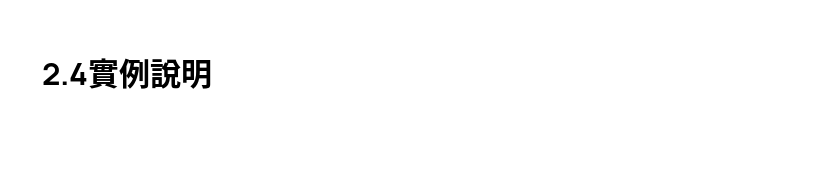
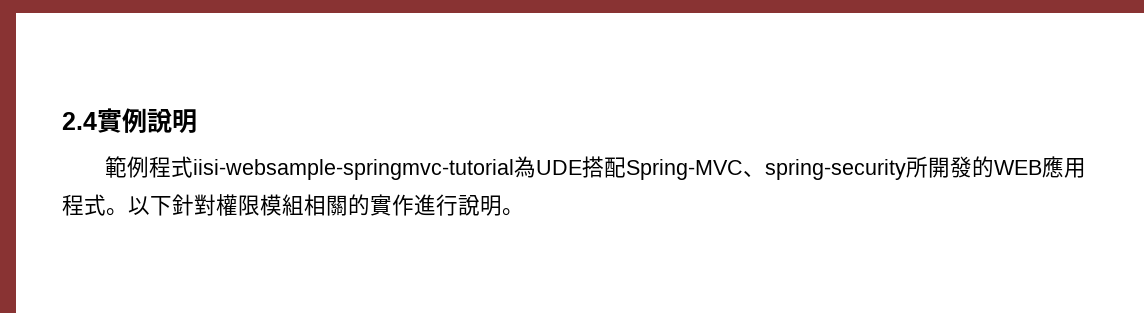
(212, 74) none -> [105,156,1087,180] [62,194,524,216] // 範例程式iisi-websample-springmvc-tutorial為UDE搭配Spring-MVC、spring-security所開發的WEB應用程式。以下針對權限模組相關的實作進行說明。

